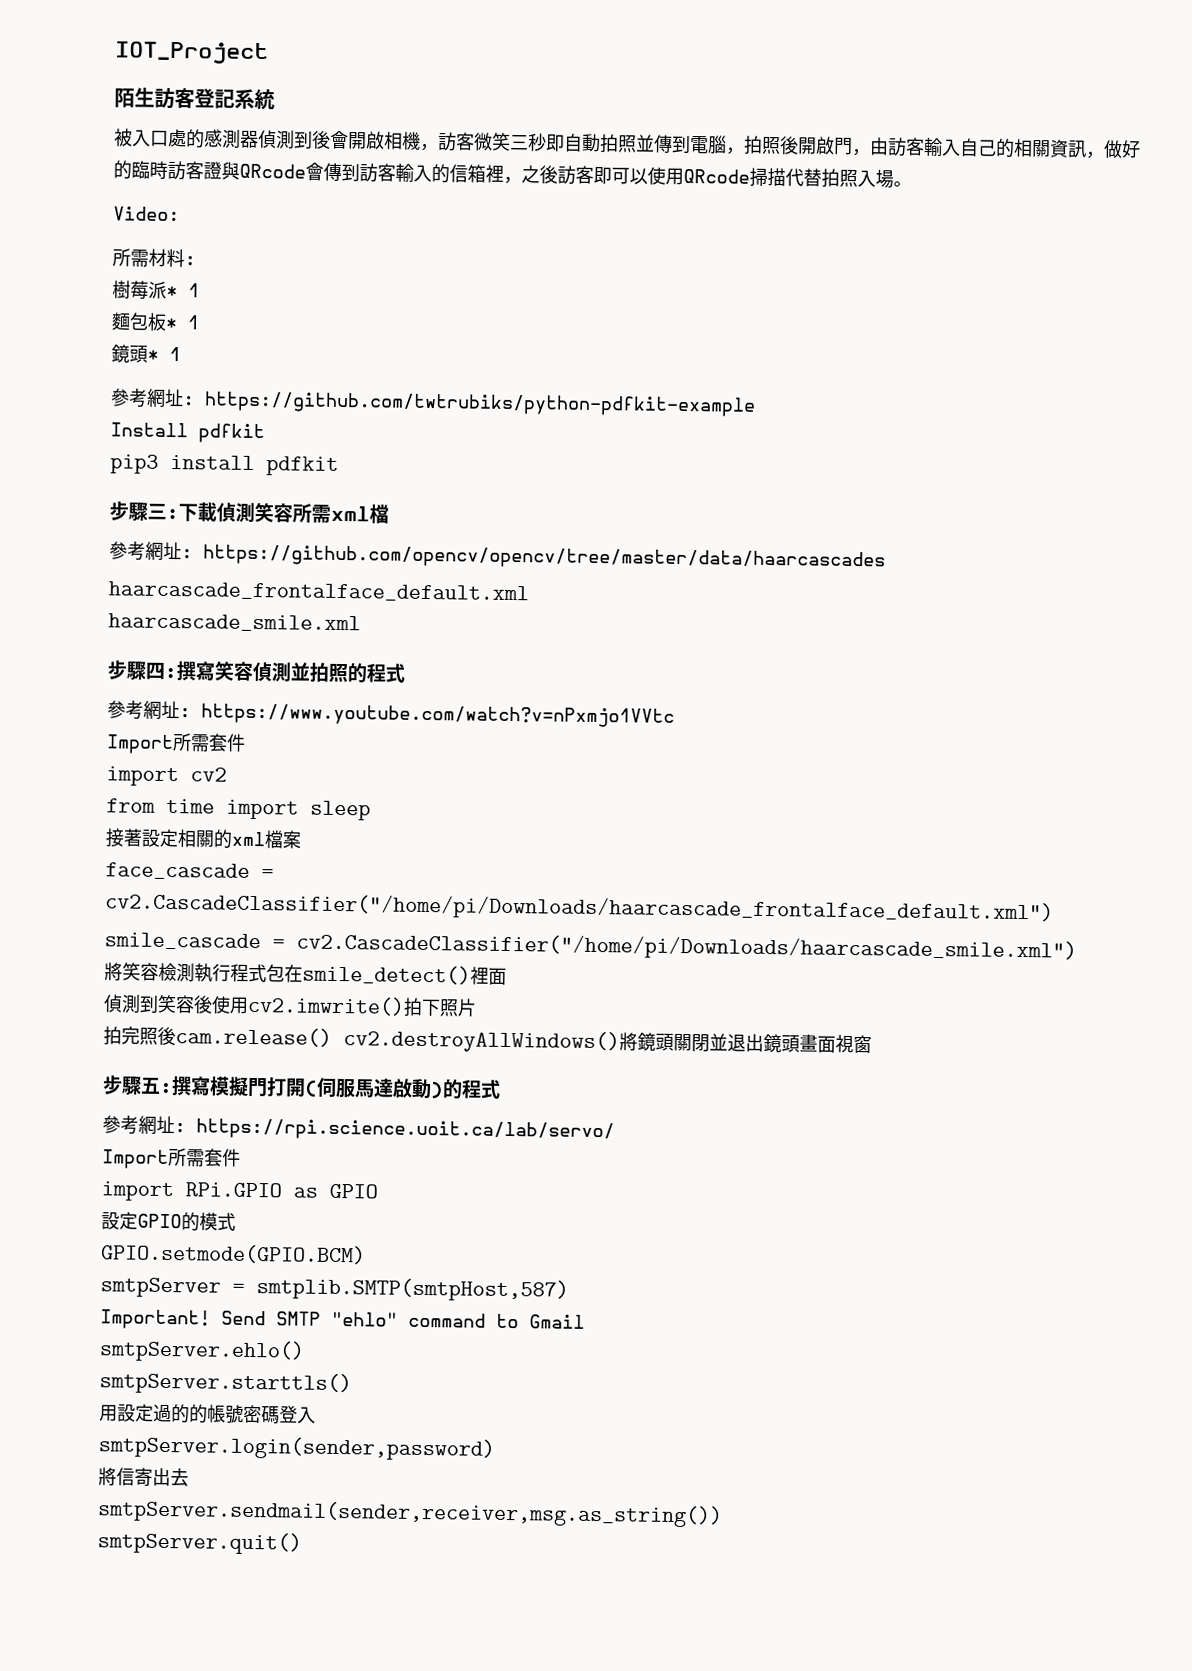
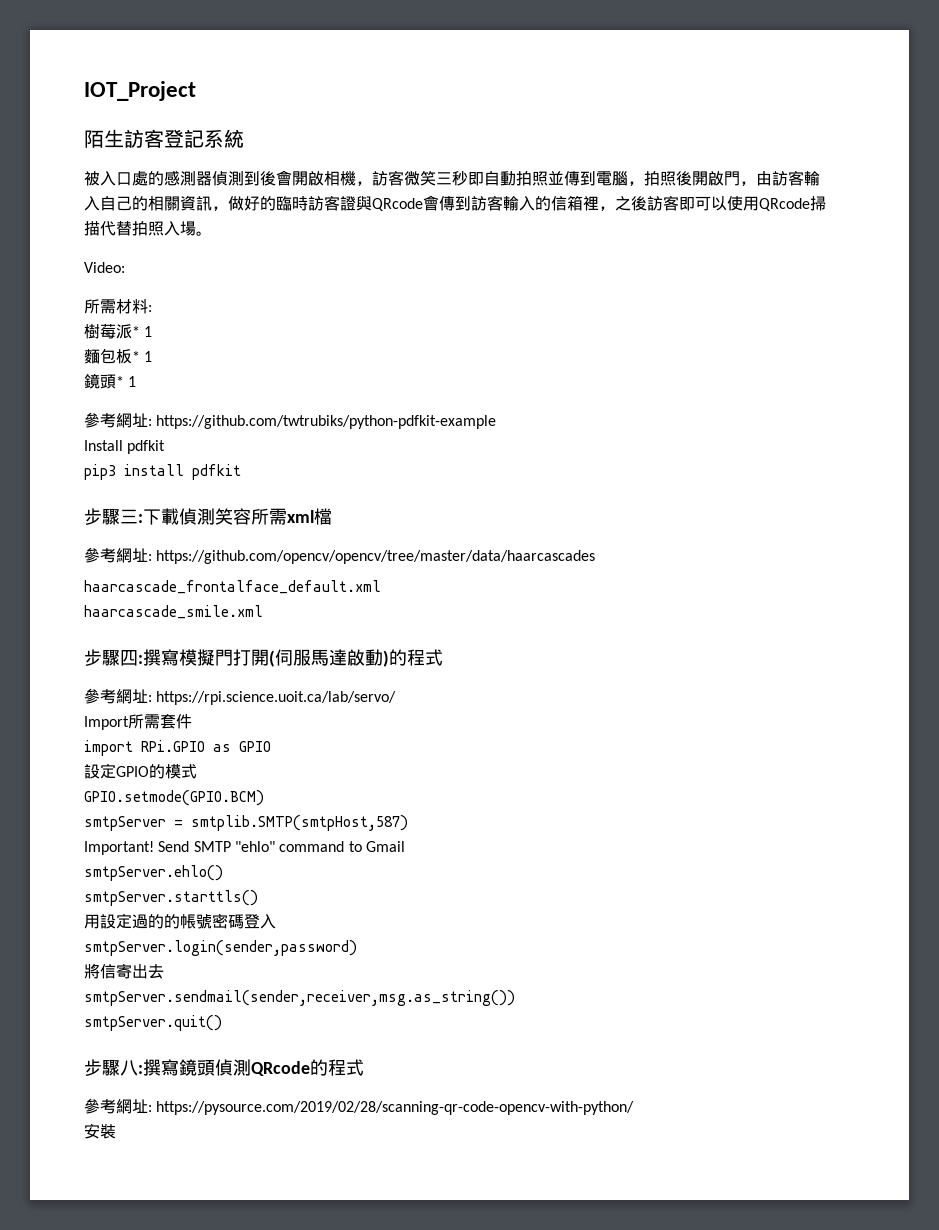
[214,661,405,684] [107,700,675,728] [106,733,246,755] [106,766,227,787] [106,798,371,821] [105,828,302,849] [105,862,274,880] [105,892,1054,925] [104,932,1077,963] [104,962,507,985] [103,994,477,1017] [103,1026,872,1054] [102,1075,211,1097] 笑容偵測並拍照的程式 // 參考網址: https://www.youtube.com/watch?v=nPxmjo1VVtc // Import所需套件 // import cv2 // from time import sleep // 接著設定相關的xml檔案 // face_cascade = cv2.CascadeClassifier("/home/pi/Downloads/haarcascade_frontalface_default.xml") // smile_cascade = cv2.CascadeClassifier("/home/pi/Downloads/haarcascade_smile.xml") // 將笑容檢測執行程式包在smile_detect()裡面 // 偵測到笑容後使用cv2.imwrite()拍下照片 // 拍完照後cam.release() cv2.destroyAllWindows()將鏡頭關閉並退出鏡頭畫面視窗 // 步驟五:撰寫 -> (179, 657) none
(302, 1543) none -> [84,1059,364,1076] [84,1098,635,1115] [84,1123,116,1139] // 步驟八:撰寫鏡頭偵測QRcode的程式 // 參考網址: https://pysource.com/2019/02/28/scanning-qr-code-opencv-with-python/ // 安裝

